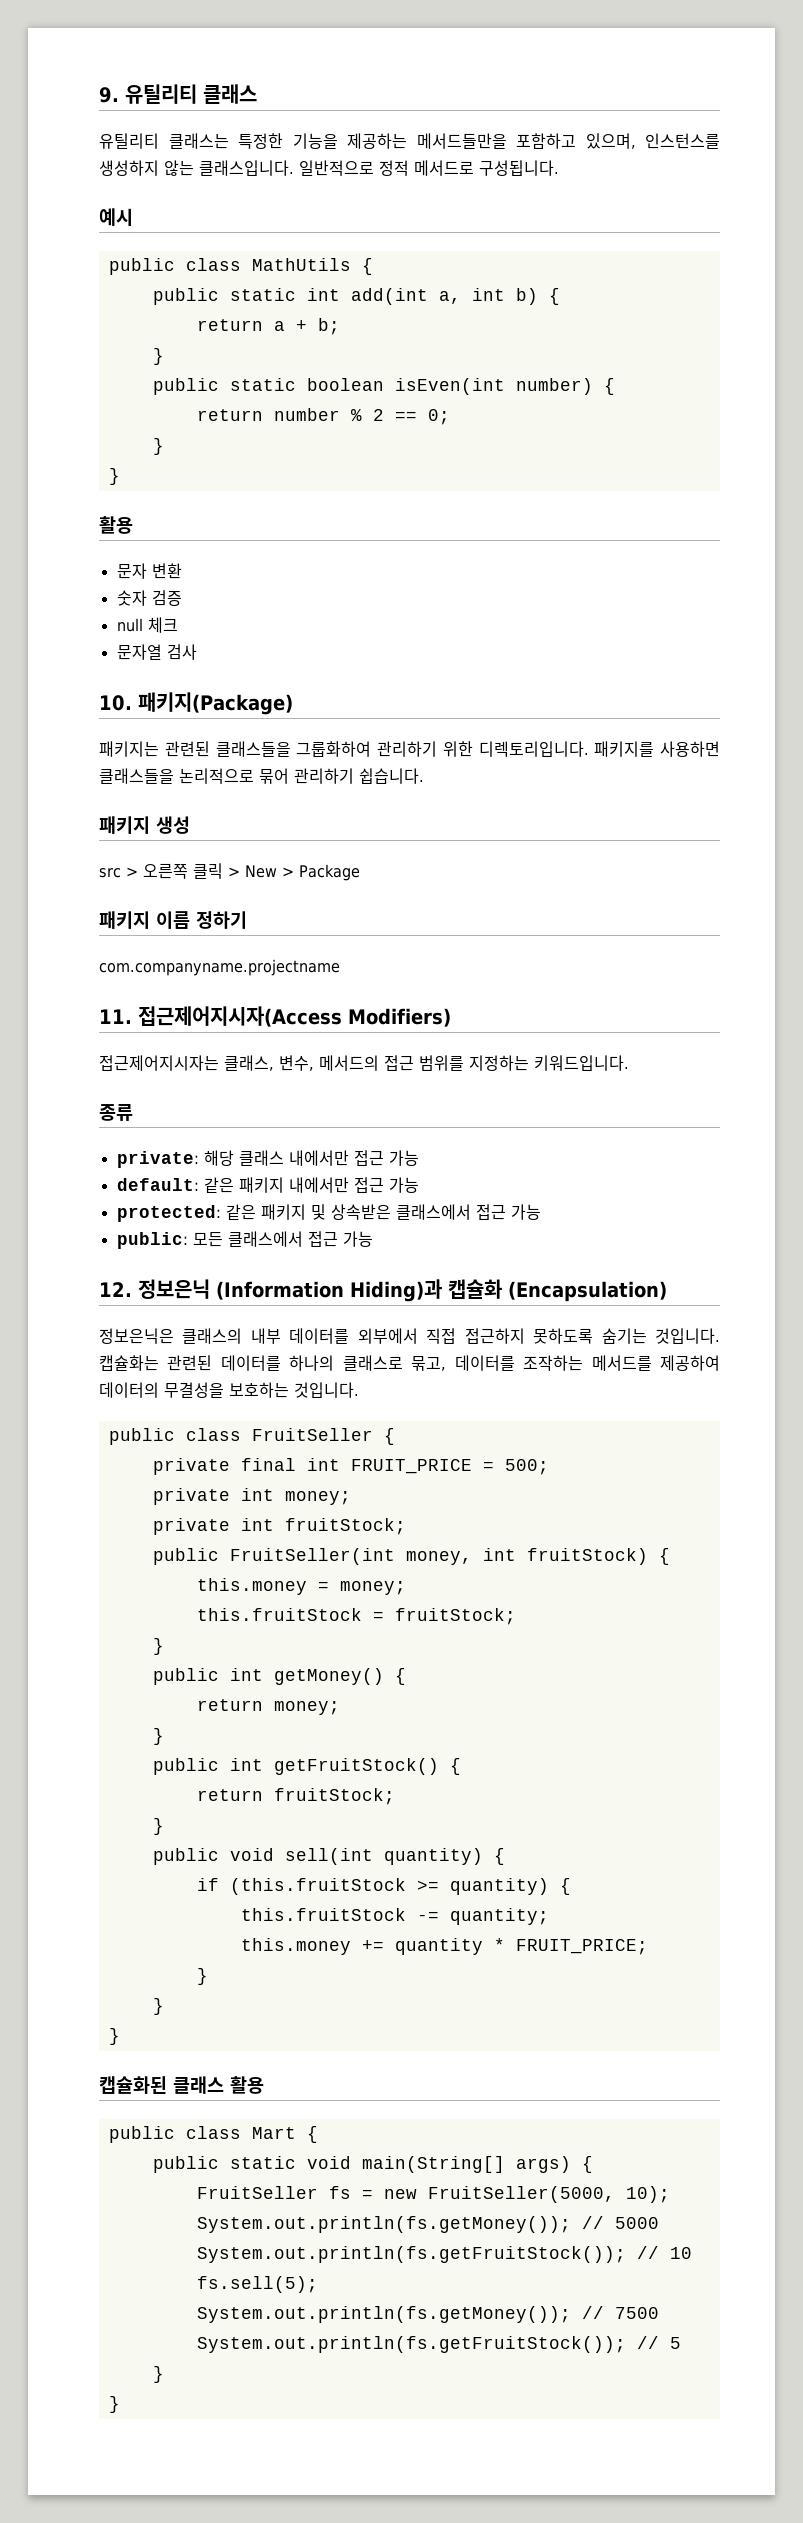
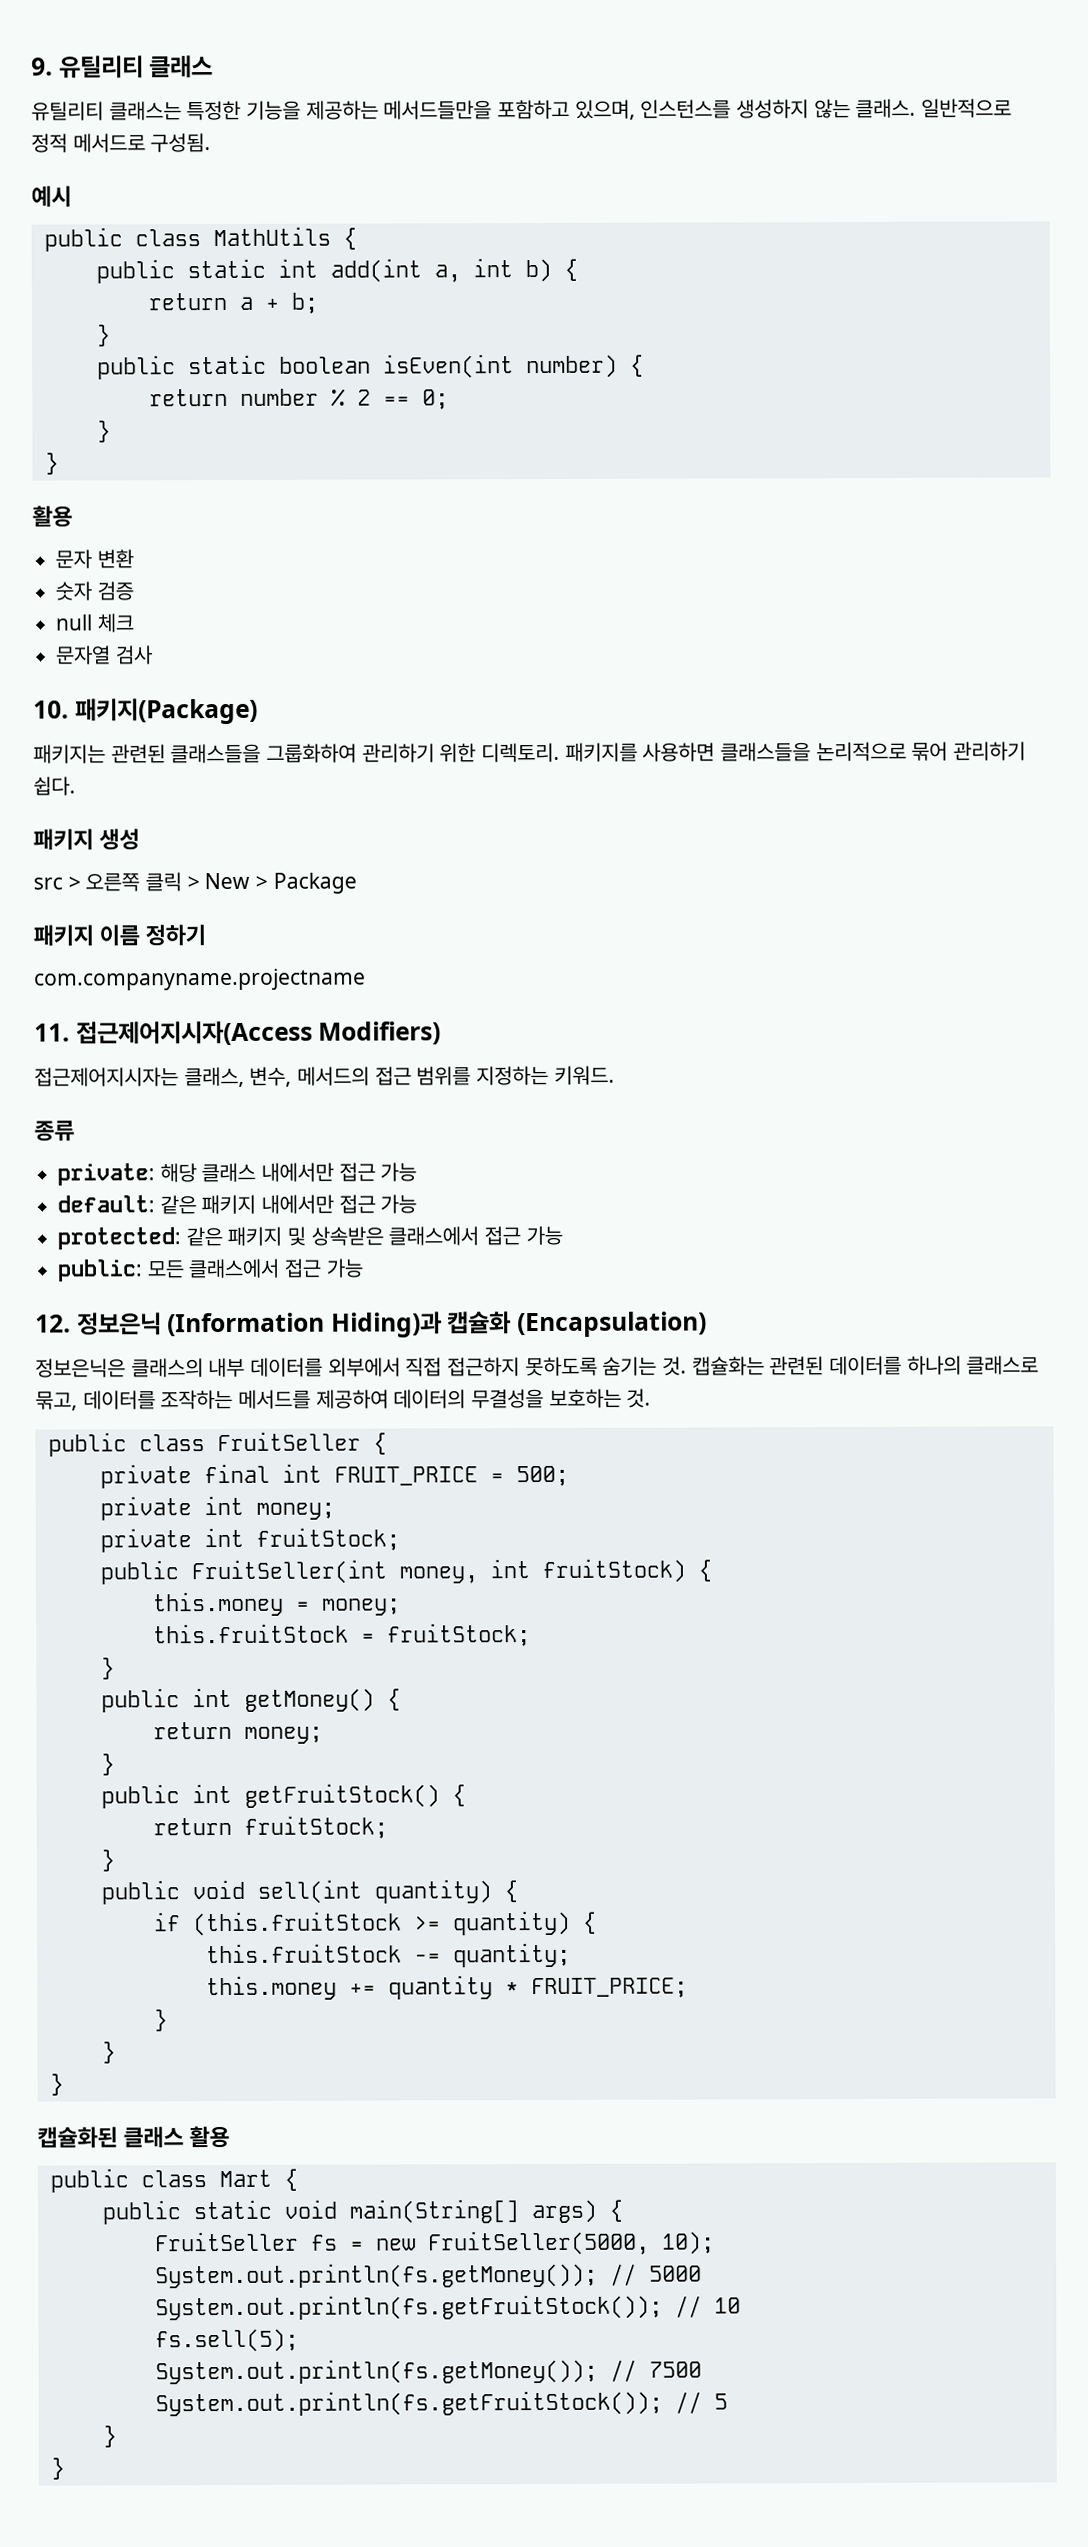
[199,160,294,176] 클래스입니다. -> [855,98,917,119] 클래스.
[479,160,559,176] 구성됩니다. -> [150,133,212,153] 구성됨.
[478,741,589,757] 디렉토리입니다. -> [481,742,561,763] 디렉토리.
[359,768,424,784] 쉽습니다. -> [33,776,76,796] 쉽다.
[534,1055,629,1071] 키워드입니다. -> [553,1065,615,1085] 키워드.
[655,1328,721,1344] 것입니다. -> [662,1356,688,1376] 것.
[294,1382,359,1398] 것입니다. -> [626,1388,652,1408] 것.

